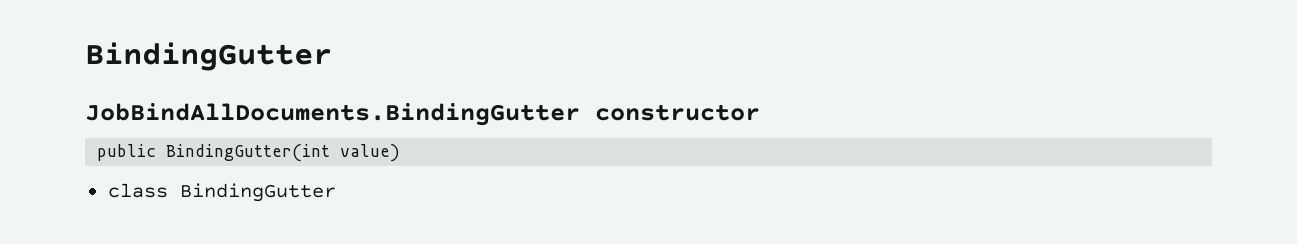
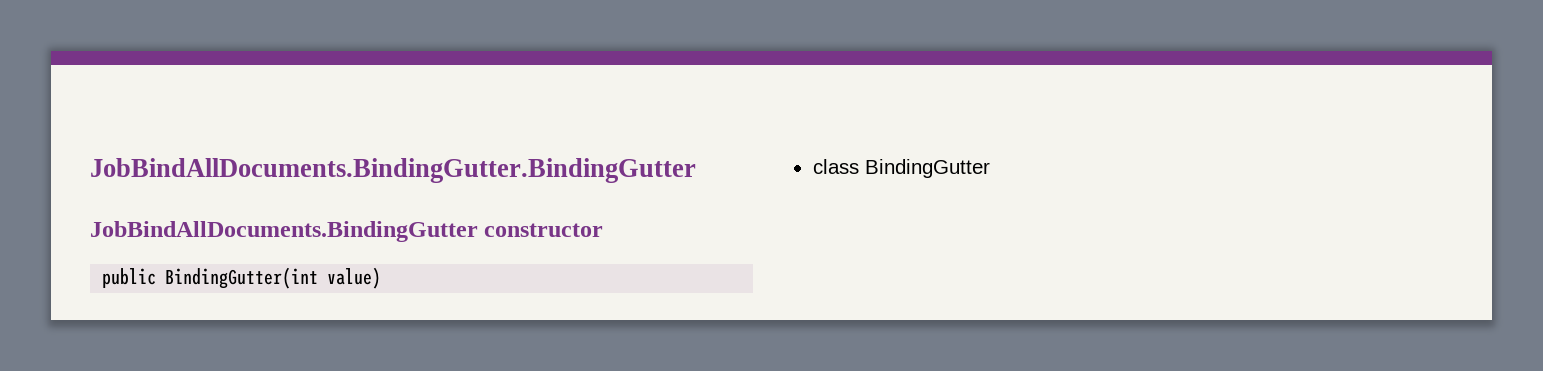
[85,42,332,71] BindingGutter -> [90,158,696,183] JobBindAllDocuments.BindingGutter.BindingGutter

